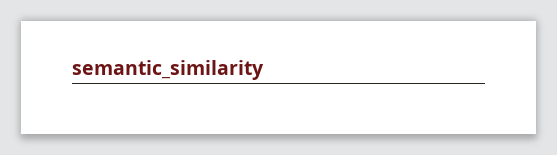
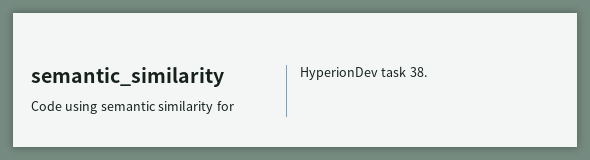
(264, 70) none -> [31,100,234,114] [300,66,427,80] // Code using semantic similarity for HyperionDev task 38.

